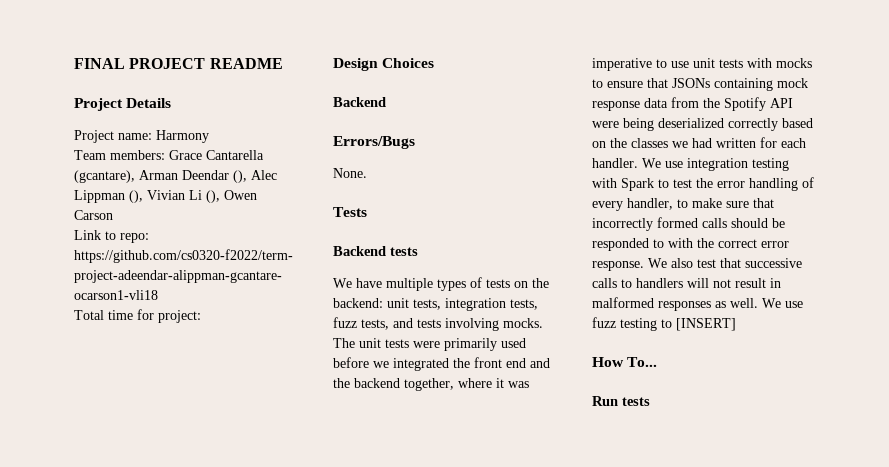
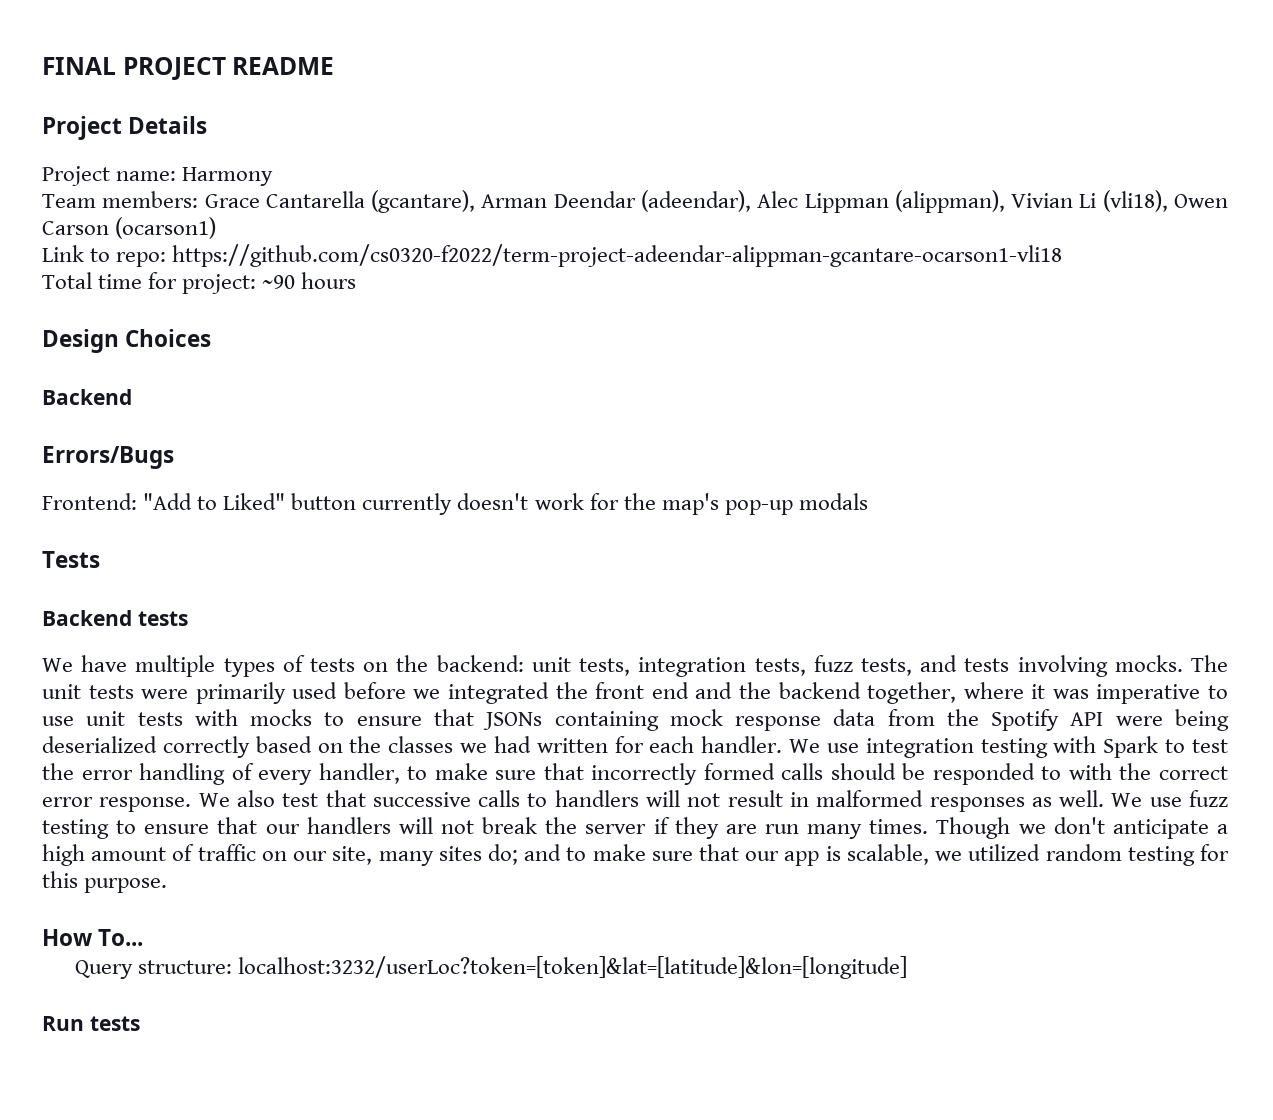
[233,170,247,183] (), -> [641,190,751,212] (adeendar),
[129,190,143,203] (), -> [894,190,1005,213] (alippman),
[206,190,220,203] (), -> [1102,190,1168,212] (vli18),
(113, 215) none -> [115,217,217,239] (ocarson1)
(201, 316) none -> [262,272,357,289] ~90 hours
[333,168,367,178] None. -> [42,493,868,515] Frontend: "Add to Liked" button currently doesn't work for the map's pop-up modals
[676,318,736,331] [INSERT] -> [144,817,1228,839] [42,844,1230,866] [42,871,168,893] ensure that our handlers will not break the server if they are run many times. Though we don't anticipate a high amount of traffic on our site, many sites do; and to make sure that our app is scalable, we utilized random testing for this purpose.
(658, 362) none -> [74,956,907,979] // Query structure: localhost:3232/userLoc?token=[token]&lat=[latitude]&lon=[longitude]

